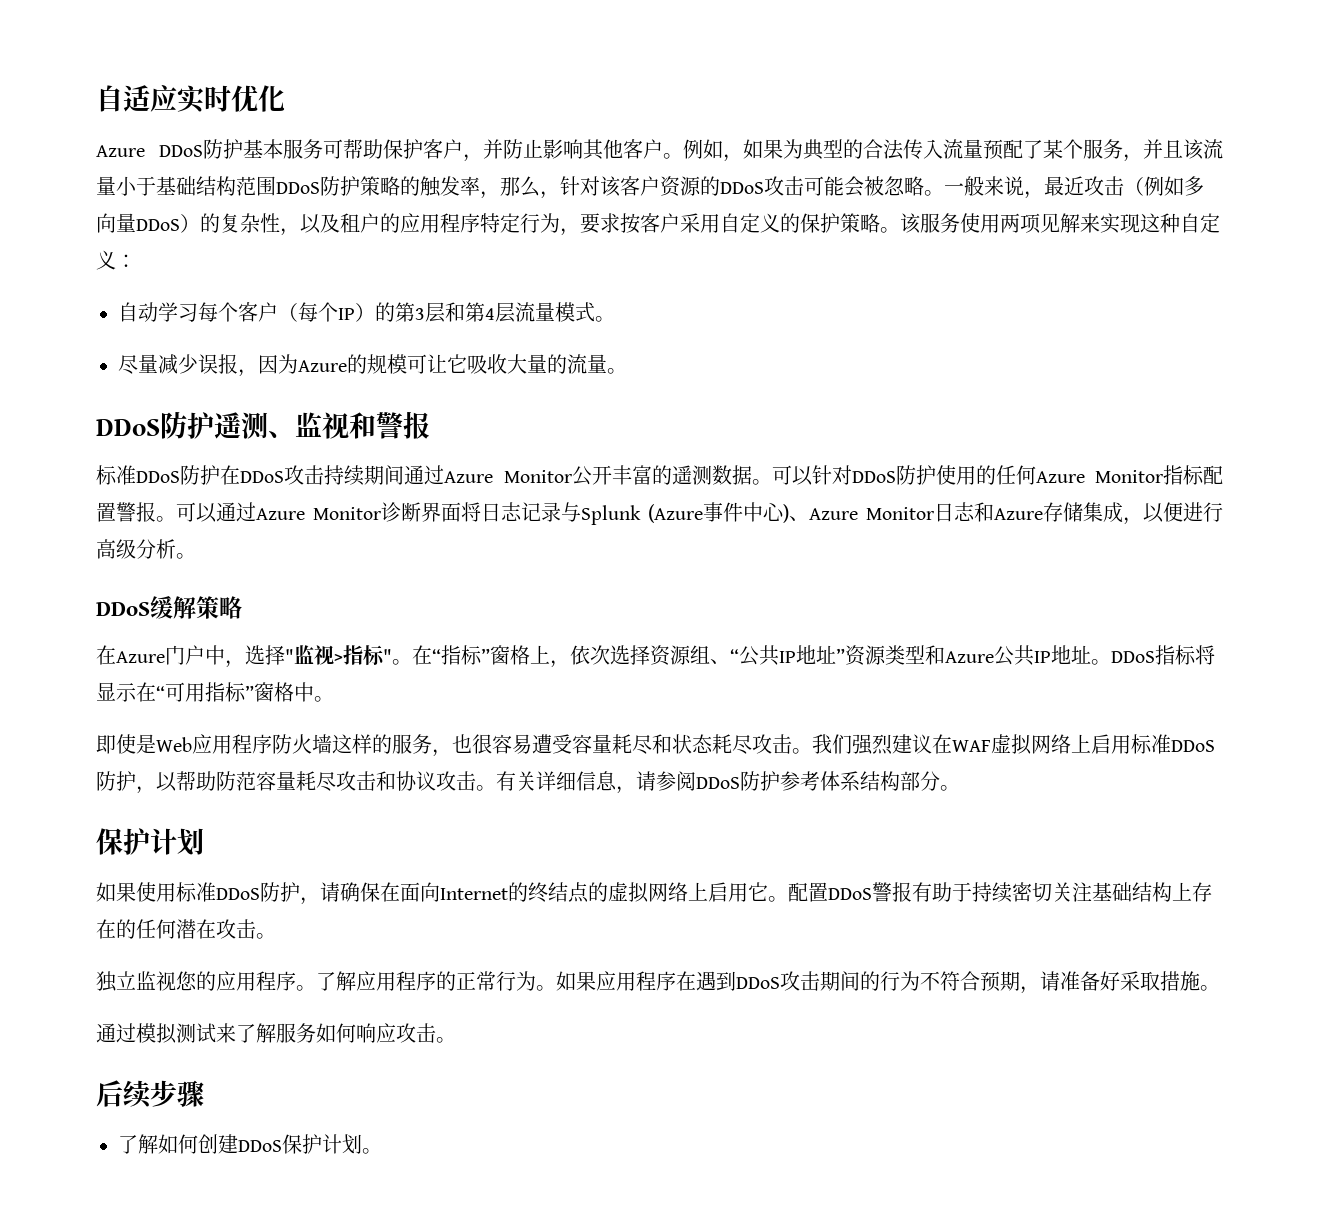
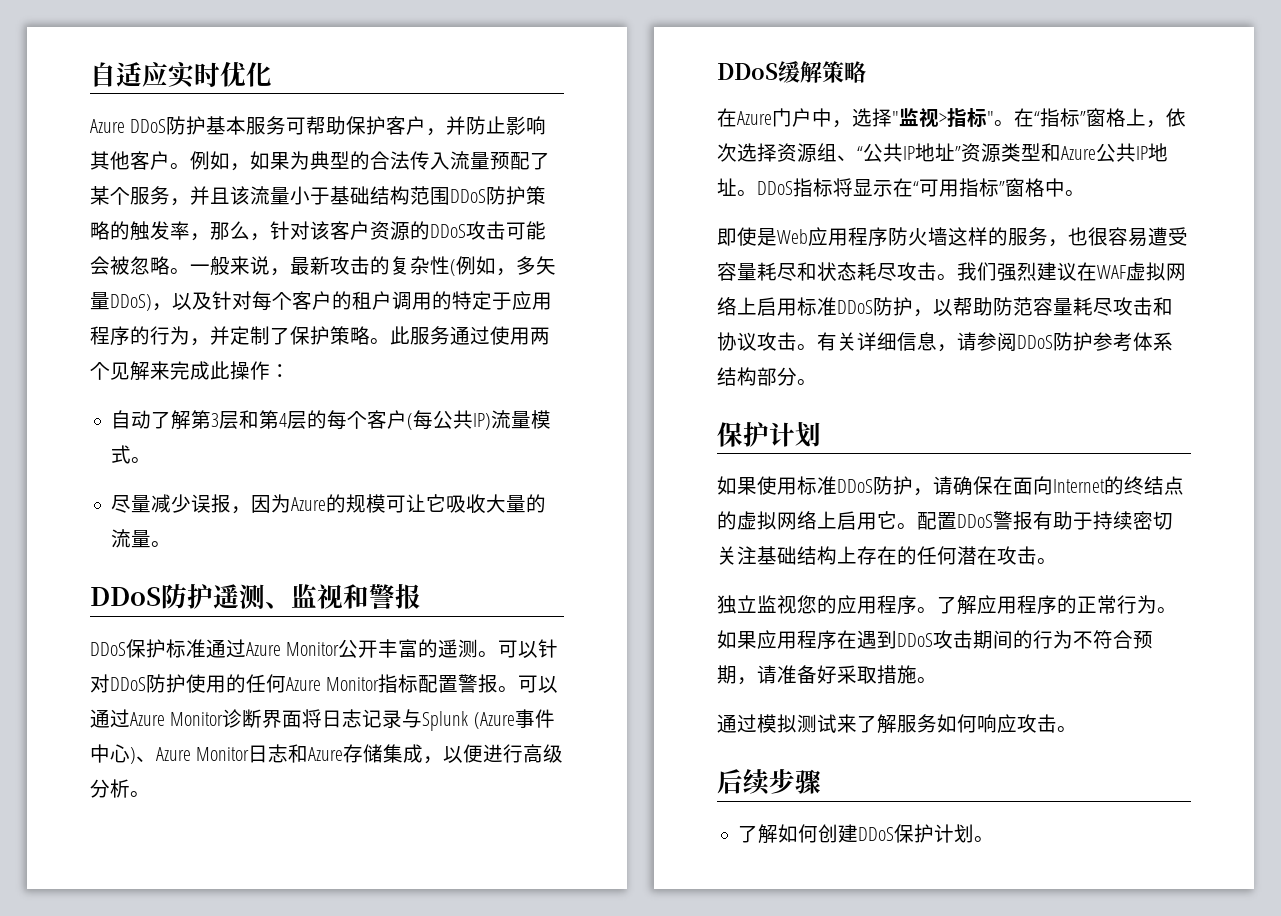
[1064,176,1204,196] [96,213,1220,236] [96,250,136,270] [118,302,395,322] 近攻击（例如多向量DDoS）的复杂性，以及租户的应用程序特定行为，要求按客户采用自定义的保护策略。该服务使用两项见解来实现这种自定义： // 自动学习每个客户（每个IP）的 -> [310,256,556,276] [90,291,552,311] [90,326,550,346] [90,361,290,381] [111,410,192,430] 新攻击的复杂性(例如，多矢量DDoS)，以及针对每个客户的租户调用的特定于应用程序的行为，并定制了保护策略。此服务通过使用两个见解来完成此操作： // 自动了解
(515, 312) none -> [307,410,492,430] 的每个客户(每公共IP)
[96,465,404,486] 标准DDoS防护在DDoS攻击持续期间 -> [90,639,206,658] DDoS保护标准
[711,465,752,485] 数据 -> (479, 648) none

